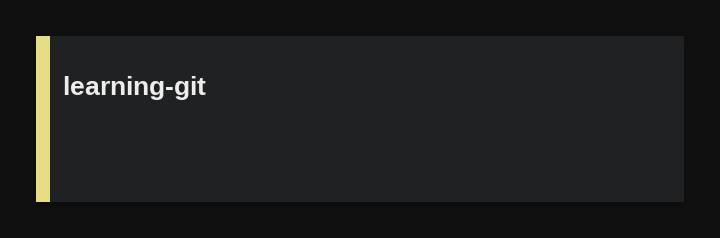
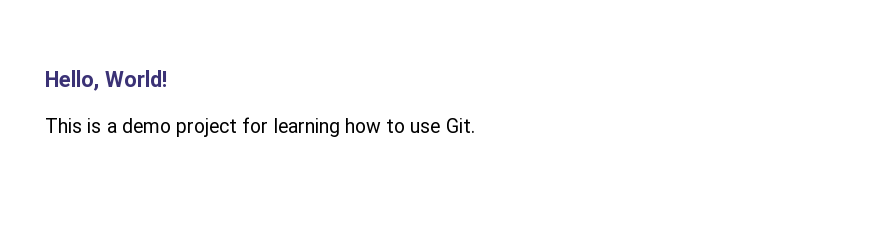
[63,76,206,100] learning-git -> [45,70,167,91] [45,117,475,137] Hello, World! // This is a demo project for learning how to use Git.

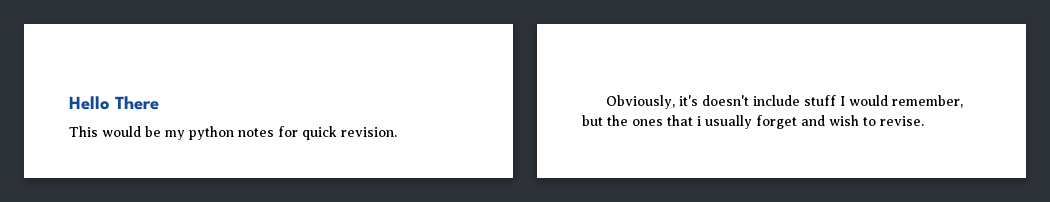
[45,70,167,91] Hello, World! -> [69,96,159,110] Hello There
[87,117,475,137] is a demo project for learning how to use Git. -> [102,126,397,140] [606,95,964,109] [582,115,924,129] would be my python notes for quick revision. // Obviously, it's doesn't include stuff I would remember, but the ones that i usually forget and wish to revise.

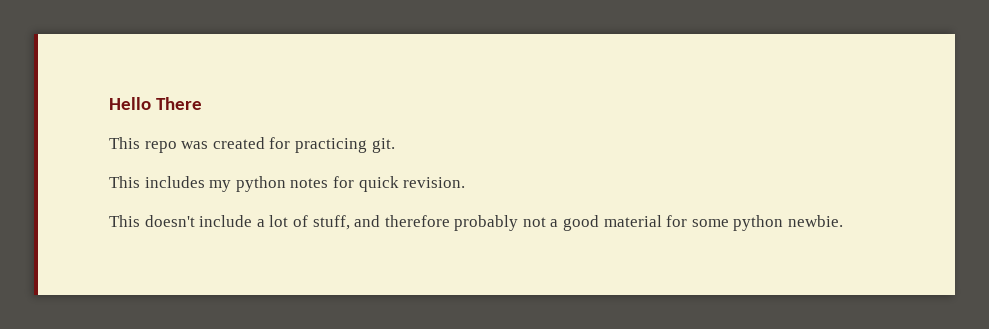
[102,126,161,137] would be -> [144,137,395,153] [109,176,205,188] repo was created for practicing git. // This includes
[606,95,964,109] [582,115,924,129] Obviously, it's doesn't include stuff I would remember, but the ones that i usually forget and wish to revise. -> [109,215,844,231] This doesn't include a lot of stuff, and therefore probably not a good material for some python newbie.

